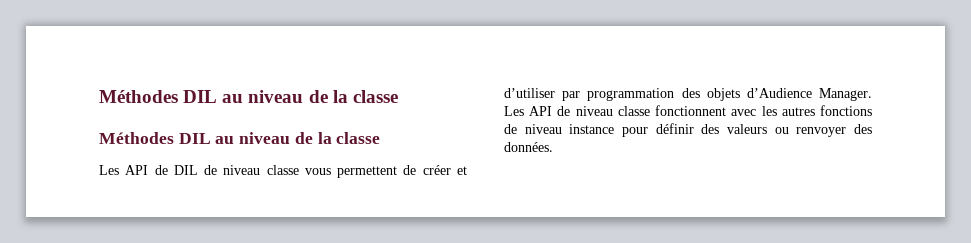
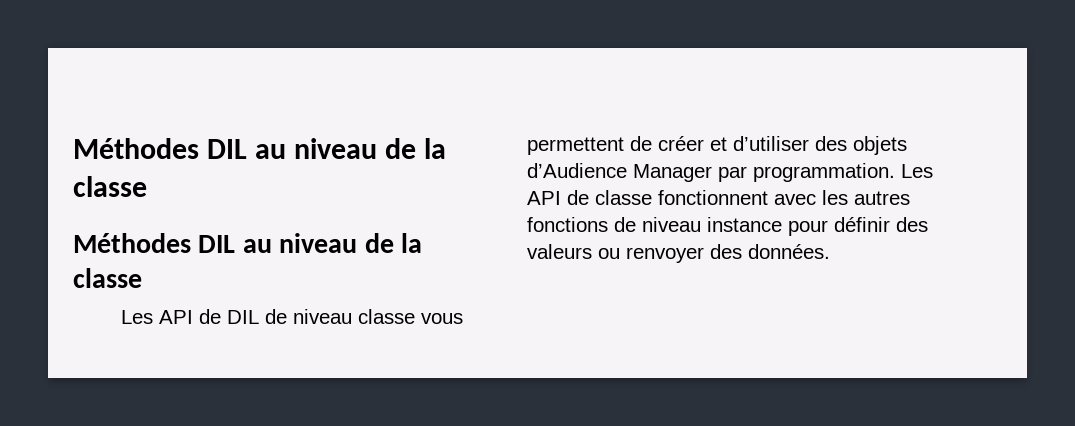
[562,88,675,101] par programmation -> (809, 143) none
[819,88,872,101] [504,106,613,116] Manager. Les API de niveau -> [633,163,933,182] [527,190,589,205] Manager par programmation. Les API de

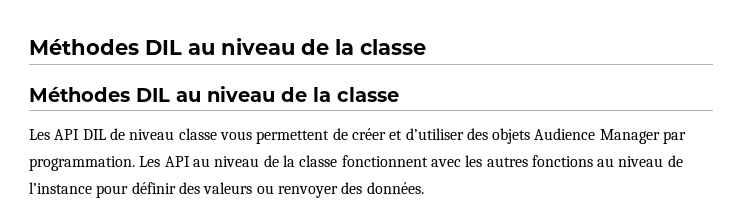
[198,309,221,324] de -> (80, 134) none
[527,163,627,178] d’Audience -> [534,128,596,140] Audience
[567,190,589,205] de -> [192,155,295,167] au niveau de la
[614,217,782,232] de niveau instance -> [597,155,683,167] [29,182,92,194] au niveau de l’instance

